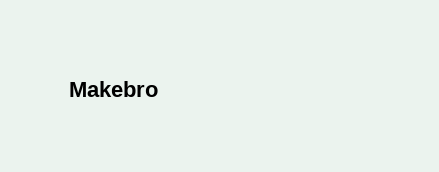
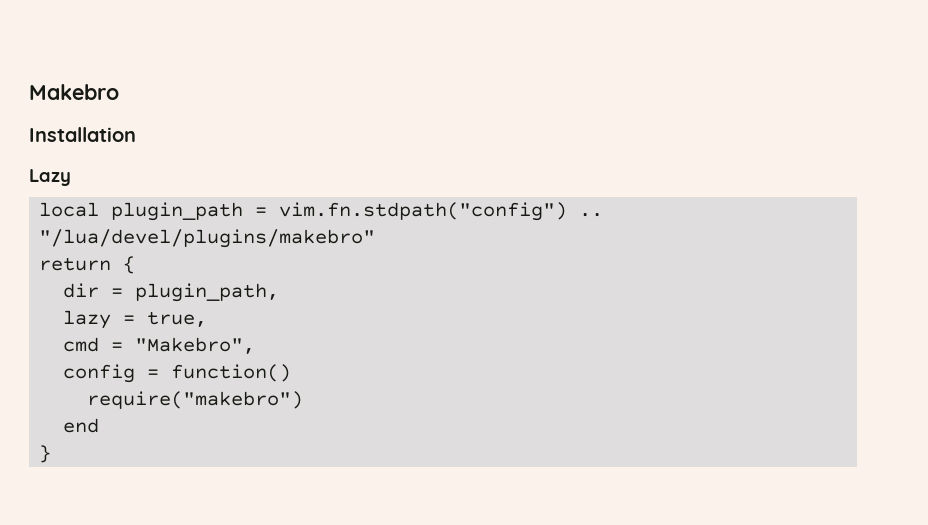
(158, 89) none -> [29,127,136,142] [29,169,71,186] [38,202,603,221] [38,229,375,248] [38,256,135,274] [62,283,279,302] [62,310,207,329] [62,337,255,354] [62,364,291,383] [86,391,303,409] [62,418,99,433] [38,445,51,463] // Installation // Lazy // local plugin_path = vim.fn.stdpath("config") .. "/lua/devel/plugins/makebro" // return { // dir = plugin_path, // lazy = true, // cmd = "Makebro", // config = function() // require("makebro") // end // }

